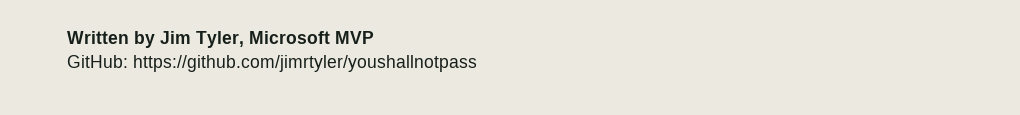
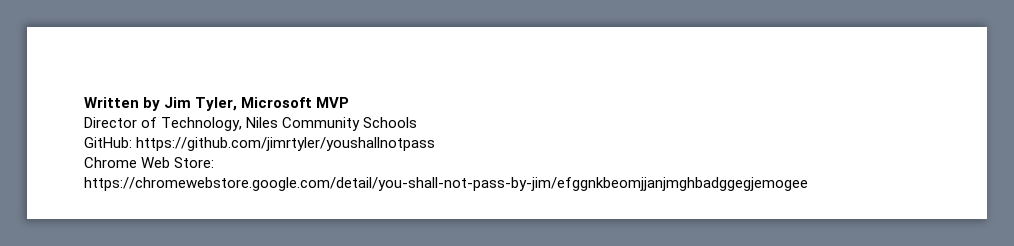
[67,55,477,72] GitHub: https://github.com/jimrtyler/youshallnotpass -> [84,117,418,131] [84,137,436,151] [84,157,215,168] [84,177,808,191] Director of Technology, Niles Community Schools // GitHub: https://github.com/jimrtyler/youshallnotpass // Chrome Web Store: https://chromewebstore.google.com/detail/you-shall-not-pass-by-jim/efggnkbeomjjanjmghbadggegjemogee

